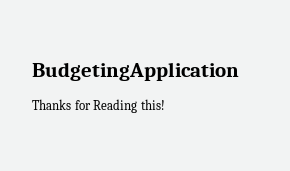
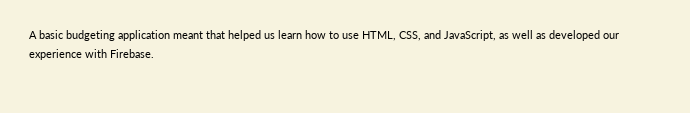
[32,62,239,81] [32,99,165,113] BudgetingApplication // Thanks for Reading this! -> [29,30,619,41] [29,49,154,60] A basic budgeting application meant that helped us learn how to use HTML, CSS, and JavaScript, as well as developed our experience with Firebase.

